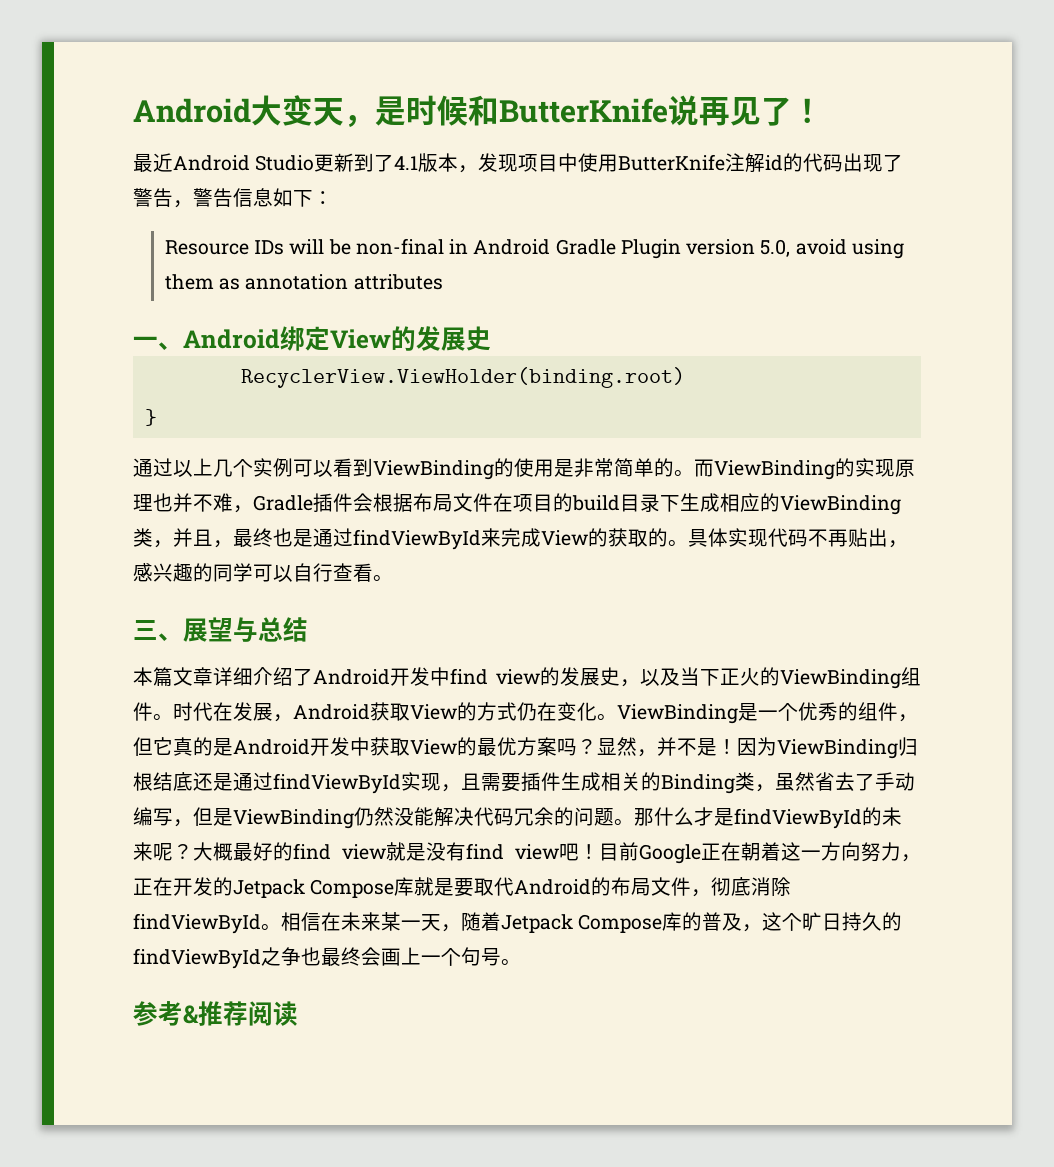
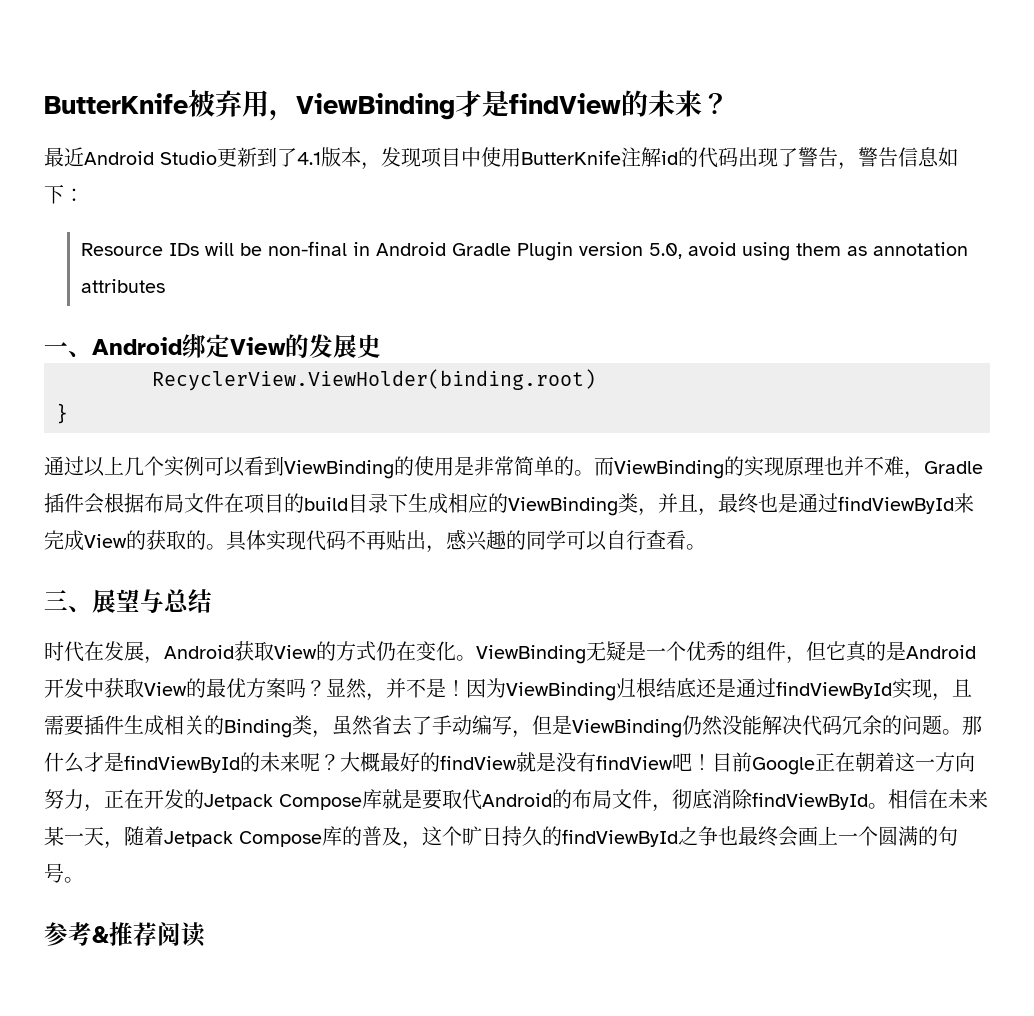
[133,95,823,128] Android大变天，是时候和ButterKnife说再见了！ -> [44,90,729,121] ButterKnife被弃用，ViewBinding才是findView的未来？
[133,667,921,689] [133,702,173,721] 本篇文章详细介绍了Android开发中find view的发展史，以及当下正火的ViewBinding组件。 -> (212, 601) none
(738, 714) none -> [586,641,626,661] 无疑
[293,842,559,861] find view就是没有find view -> [440,752,673,772] findView就是没有findView
(461, 957) none -> [878,826,938,846] 圆满的

